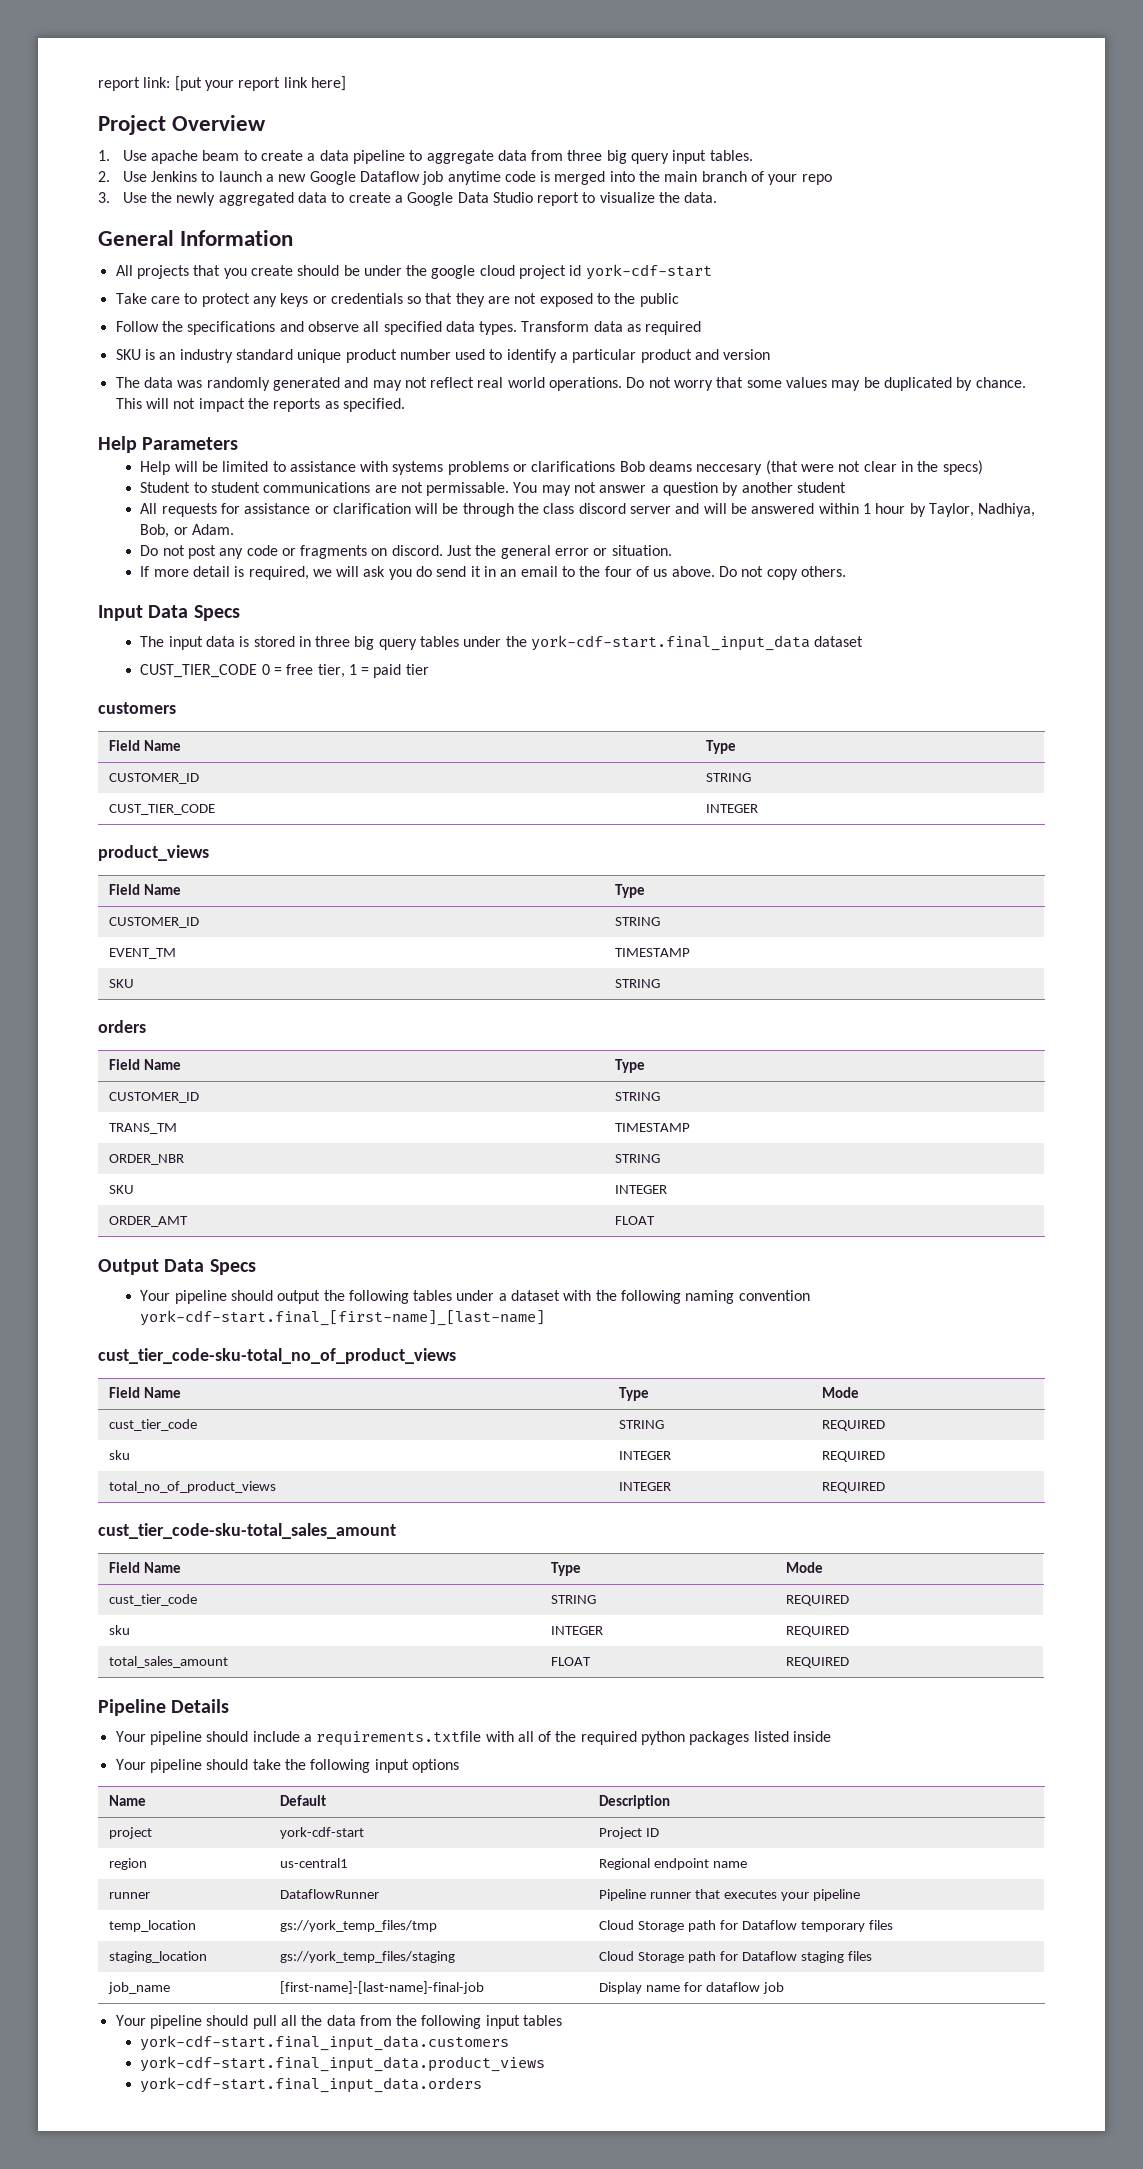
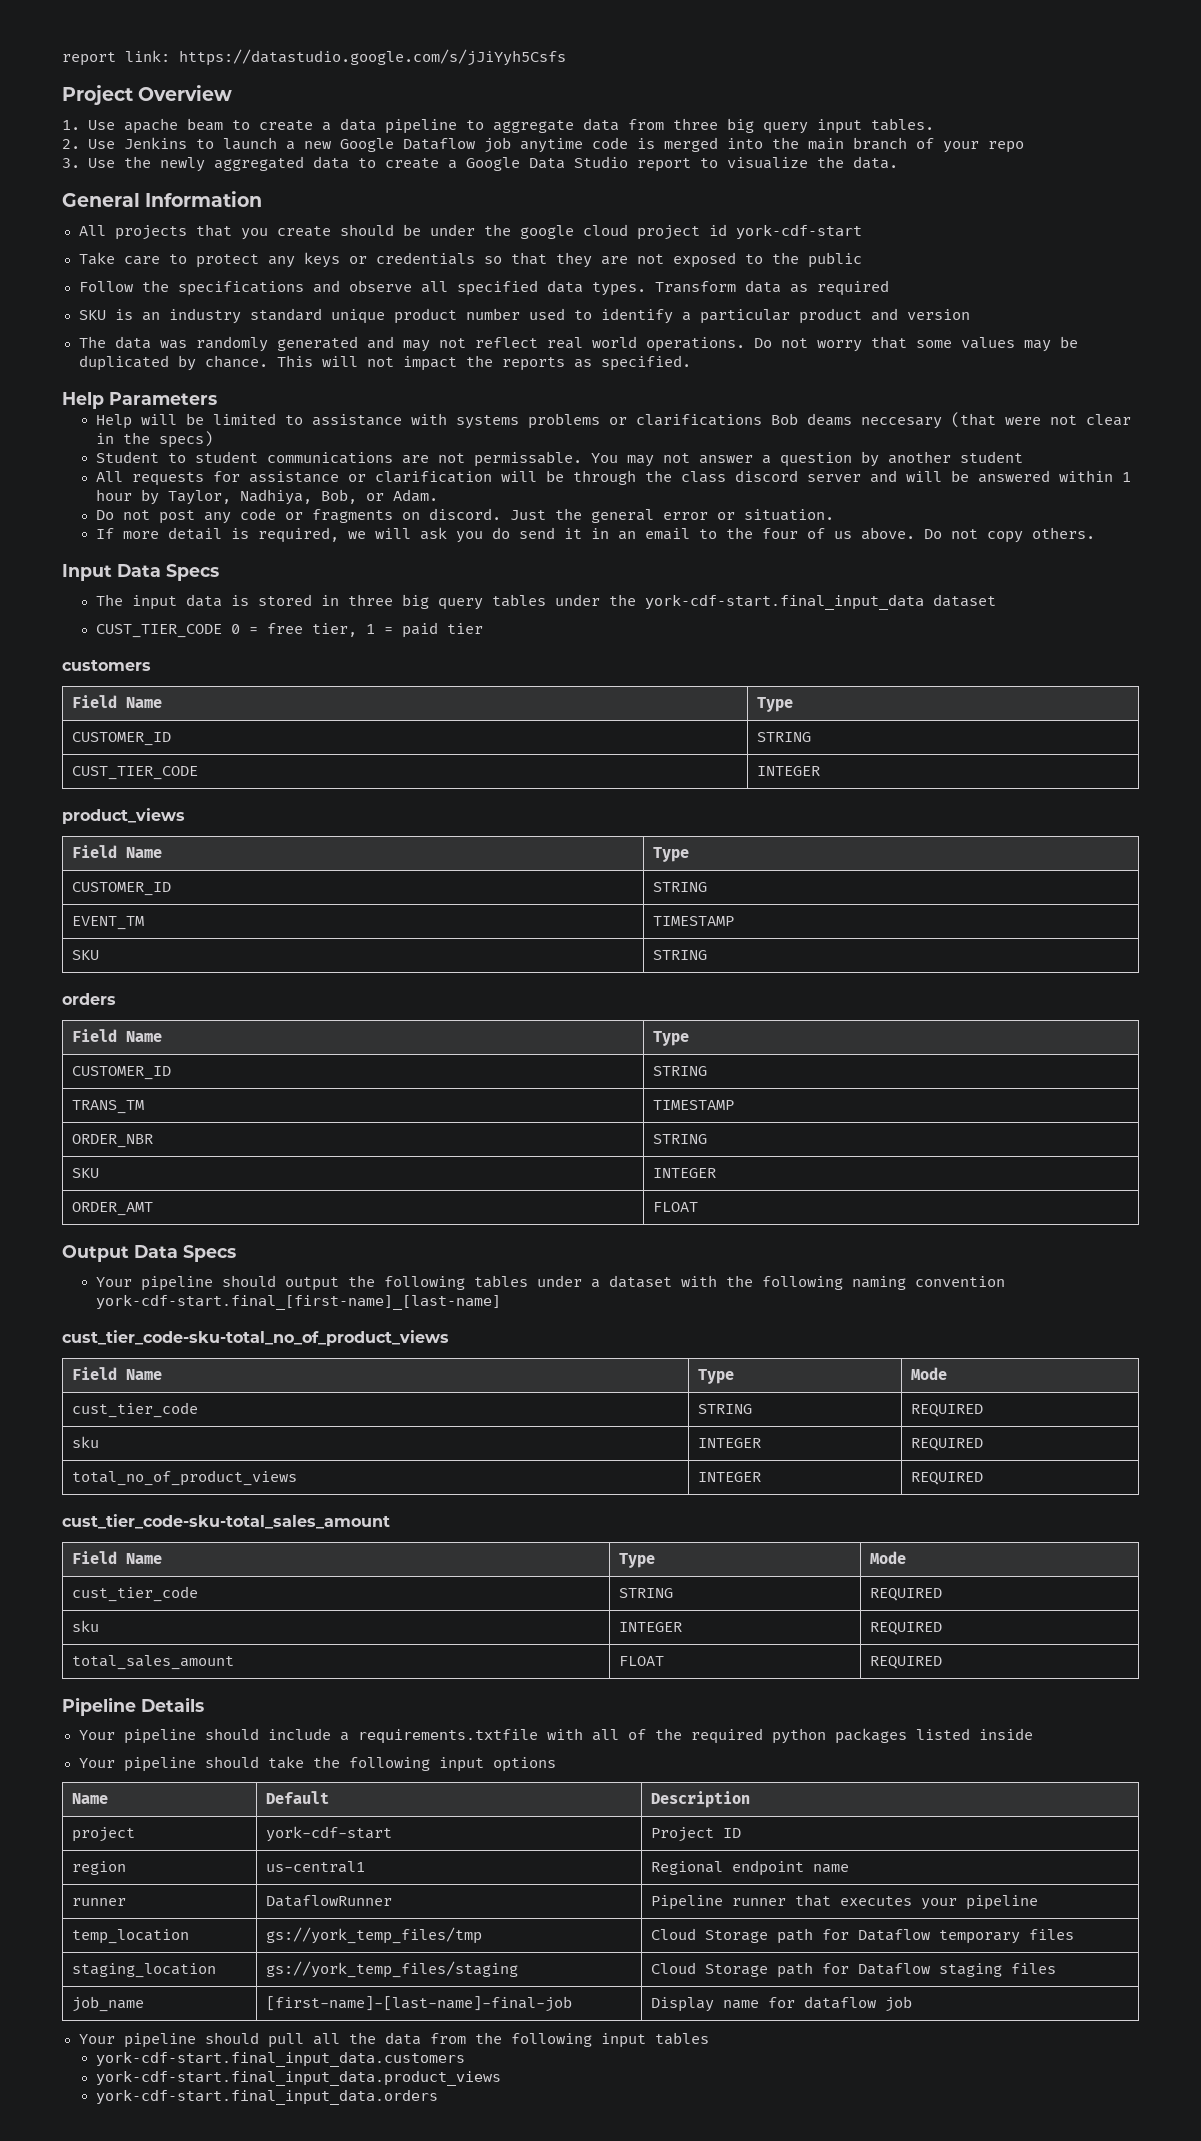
[174,76,346,91] [put your report link here] -> [179,49,566,66] https://datastudio.google.com/s/jJiYyh5Csfs

